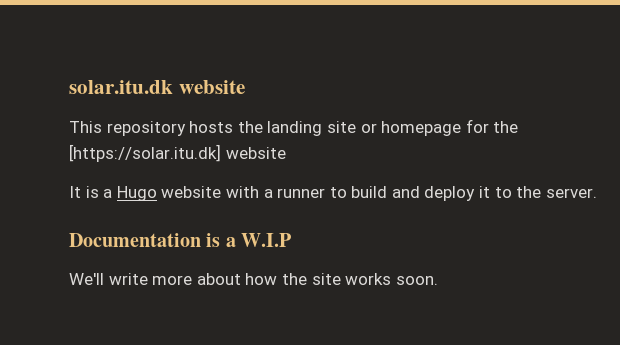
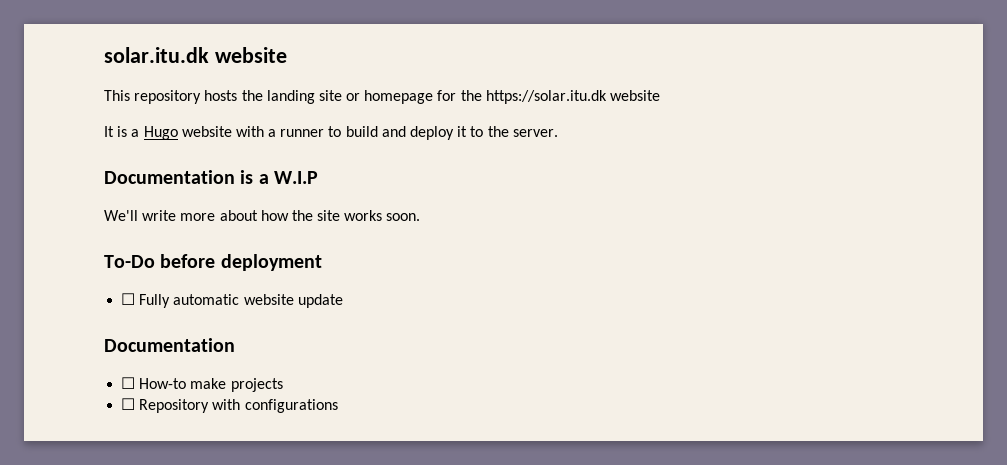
[69,144,221,162] [https://solar.itu.dk] -> [485,90,607,104] https://solar.itu.dk
(438, 280) none -> [104,254,322,271] [121,293,343,308] [104,338,235,352] [121,377,283,392] [121,398,338,413] // To-Do before deployment // ☐ Fully automatic website update // Documentation // ☐ How-to make projects // ☐ Repository with configurations

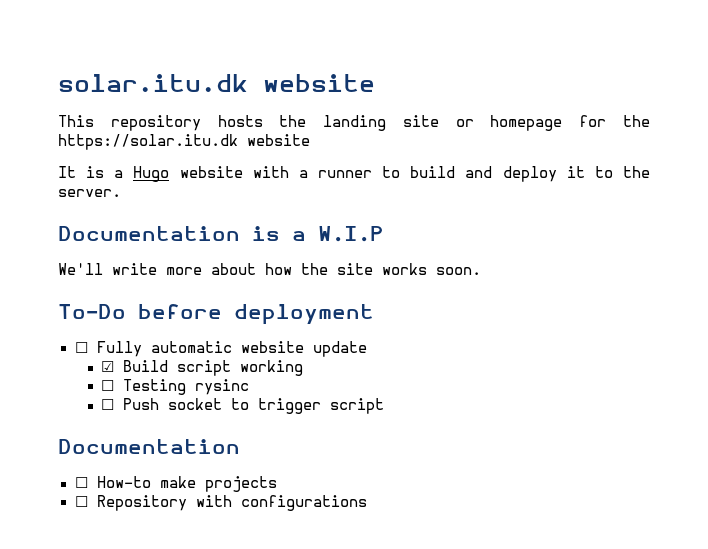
(343, 301) none -> [101,360,304,376] [101,379,250,395] [101,398,385,414] // ☑ Build script working // ☐ Testing rysinc // ☐ Push socket to trigger script

